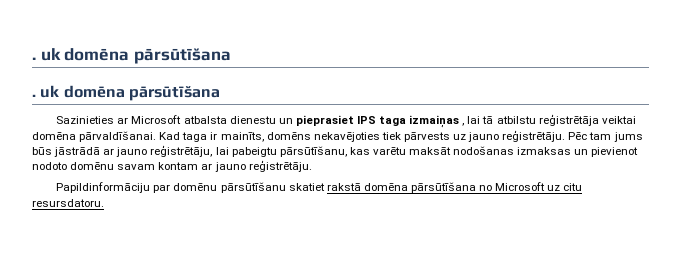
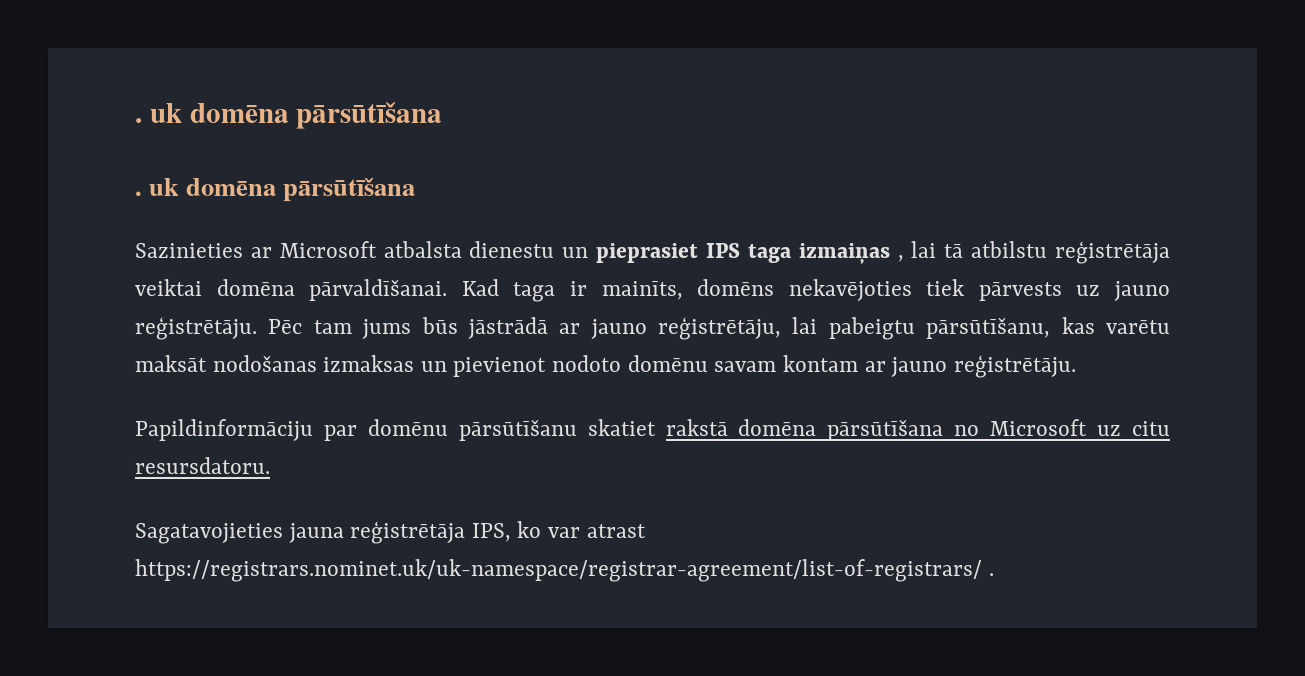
(104, 203) none -> [135,521,646,544] [135,559,994,582] // Sagatavojieties jauna reģistrētāja IPS, ko var atrast https://registrars.nominet.uk/uk-namespace/registrar-agreement/list-of-registrars/ .

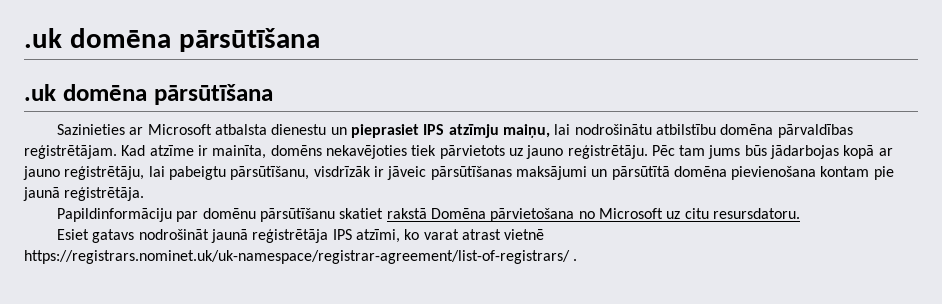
[135,102,443,129] [135,178,180,196] . uk domēna pārsūtīšana // . uk -> [24,28,320,52] [24,84,56,101] .uk domēna pārsūtīšana // .uk
[747,241,1171,264] [135,279,683,302] taga izmaiņas , lai tā atbilstu reģistrētāja veiktai domēna pārvaldīšanai. Kad taga ir mainīts, -> [448,124,853,138] [24,145,267,159] atzīmju maiņu, lai nodrošinātu atbilstību domēna pārvaldības reģistrētājam. Kad atzīme ir mainīta,
[978,282,1062,301] pārvests -> [439,145,505,159] pārvietots
[467,317,548,339] jāstrādā -> [770,145,875,159] jādarbojas kopā
[1061,317,1170,334] [135,355,1076,378] kas varētu maksāt nodošanas izmaksas un pievienot nodoto domēnu savam kontam ar jauno reģistrētāju. -> [313,166,894,180] [23,187,145,201] visdrīzāk ir jāveic pārsūtīšanas maksājumi un pārsūtītā domēna pievienošana kontam pie jaunā reģistrētāja.
[738,419,944,441] domēna pārsūtīšana -> [430,208,575,222] Domēna pārvietošana
[135,521,646,544] Sagatavojieties jauna reģistrētāja IPS, ko var atrast -> [57,229,545,243] Esiet gatavs nodrošināt jaunā reģistrētāja IPS atzīmi, ko varat atrast vietnē

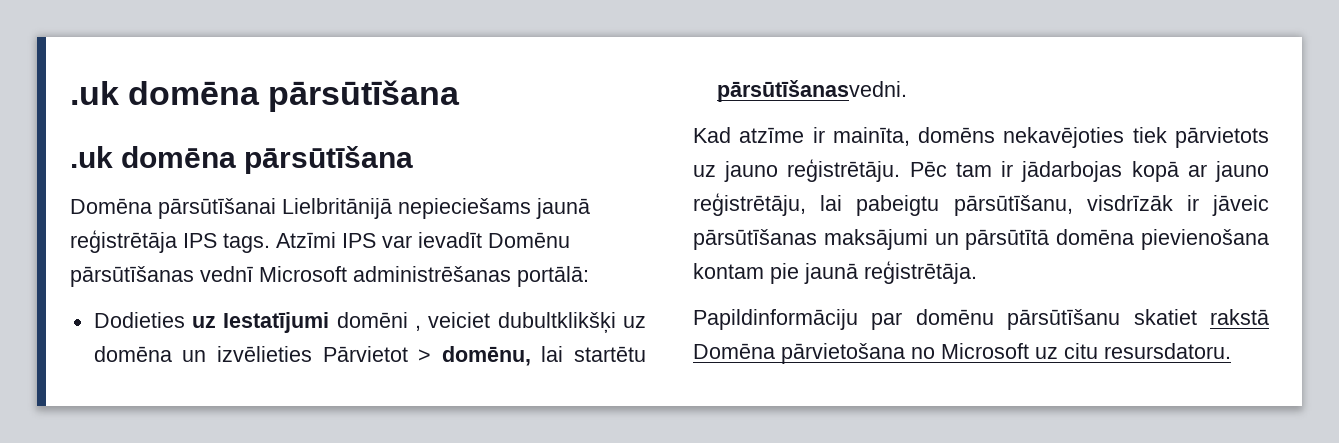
[57,124,853,138] [24,145,117,159] Sazinieties ar Microsoft atbalsta dienestu un pieprasiet IPS atzīmju maiņu, lai nodrošinātu atbilstību domēna pārvaldības reģistrētājam. -> [70,198,590,219] [70,230,570,253] [70,266,589,287] [93,312,646,333] [93,346,646,366] [716,80,907,102] Domēna pārsūtīšanai Lielbritānijā nepieciešams jaunā reģistrētāja IPS tags. Atzīmi IPS var ievadīt Domēnu pārsūtīšanas vednī Microsoft administrēšanas portālā: // Dodieties uz Iestatījumi domēni , veiciet dubultklikšķi uz domēna un izvēlieties Pārvietot > domēnu, lai startētu pārsūtīšanasvedni. //
[708,145,767,159] jums būs -> [1001,161,1014,177] ir
[57,229,545,243] [24,250,578,264] // Esiet gatavs nodrošināt jaunā reģistrētāja IPS atzīmi, ko varat atrast vietnē https://registrars.nominet.uk/uk-namespace/registrar-agreement/list-of-registrars/ . -> (1231, 351) none

